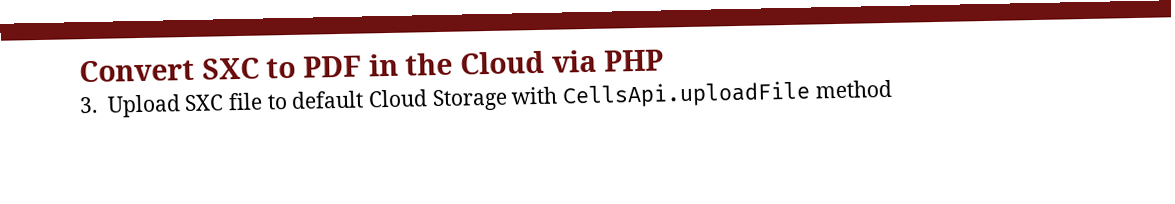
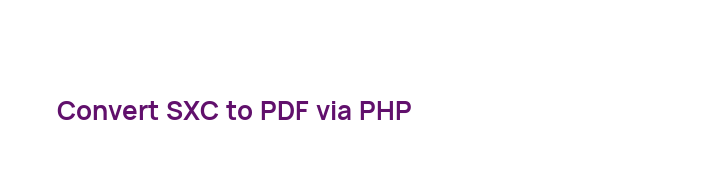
[368,50,546,77] in the Cloud -> (310, 110) none
[79,79,892,118] // 3. Upload SXC file to default Cloud Storage with CellsApi.uploadFile method -> (413, 110) none

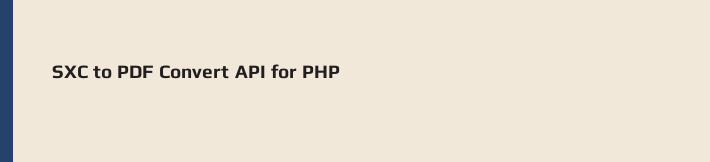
[57,101,159,120] Convert -> (52, 72) none
[316,101,353,120] via -> [159,64,297,79] Convert API for

